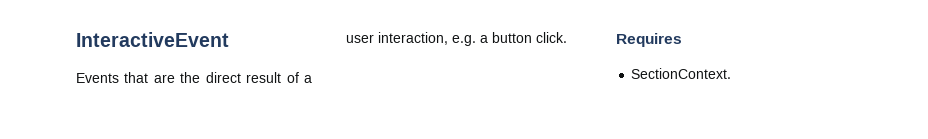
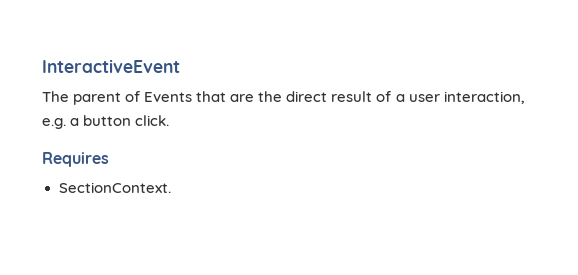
(229, 39) none -> [42,91,141,105] The parent of

